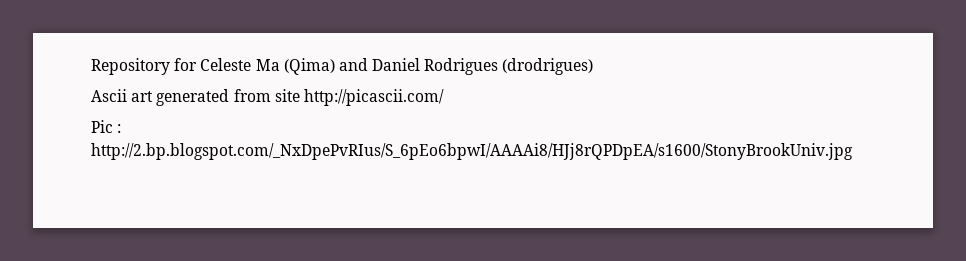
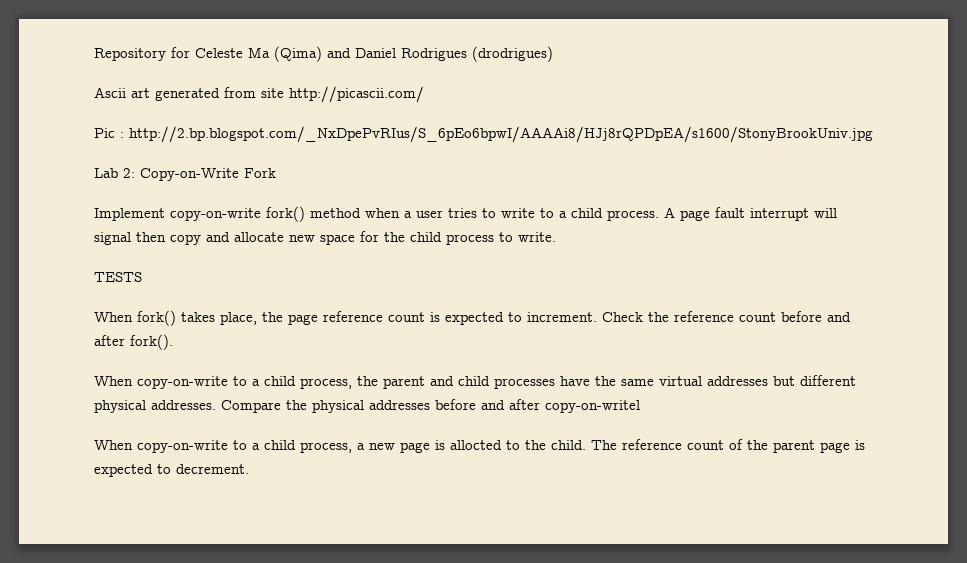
(853, 151) none -> [94,168,276,181] [94,206,837,222] [94,231,556,245] [94,272,142,282] [94,310,851,326] [94,334,173,350] [94,375,856,389] [94,399,640,413] [94,439,865,453] [94,464,249,477] // Lab 2: Copy-on-Write Fork // Implement copy-on-write fork() method when a user tries to write to a child process. A page fault interrupt will signal then copy and allocate new space for the child process to write. // TESTS // When fork() takes place, the page reference count is expected to increment. Check the reference count before and after fork(). // When copy-on-write to a child process, the parent and child processes have the same virtual addresses but different physical addresses. Compare the physical addresses before and after copy-on-writel // When copy-on-write to a child process, a new page is allocted to the child. The reference count of the parent page is expected to decrement.

